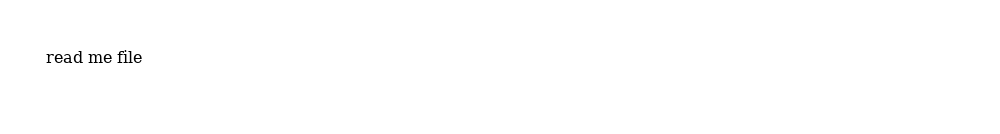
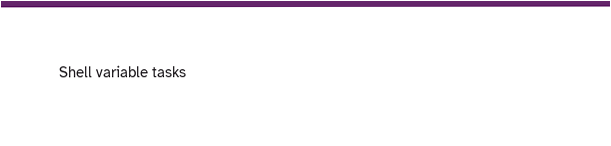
[46,50,142,63] read me file -> [58,65,187,78] Shell variable tasks

